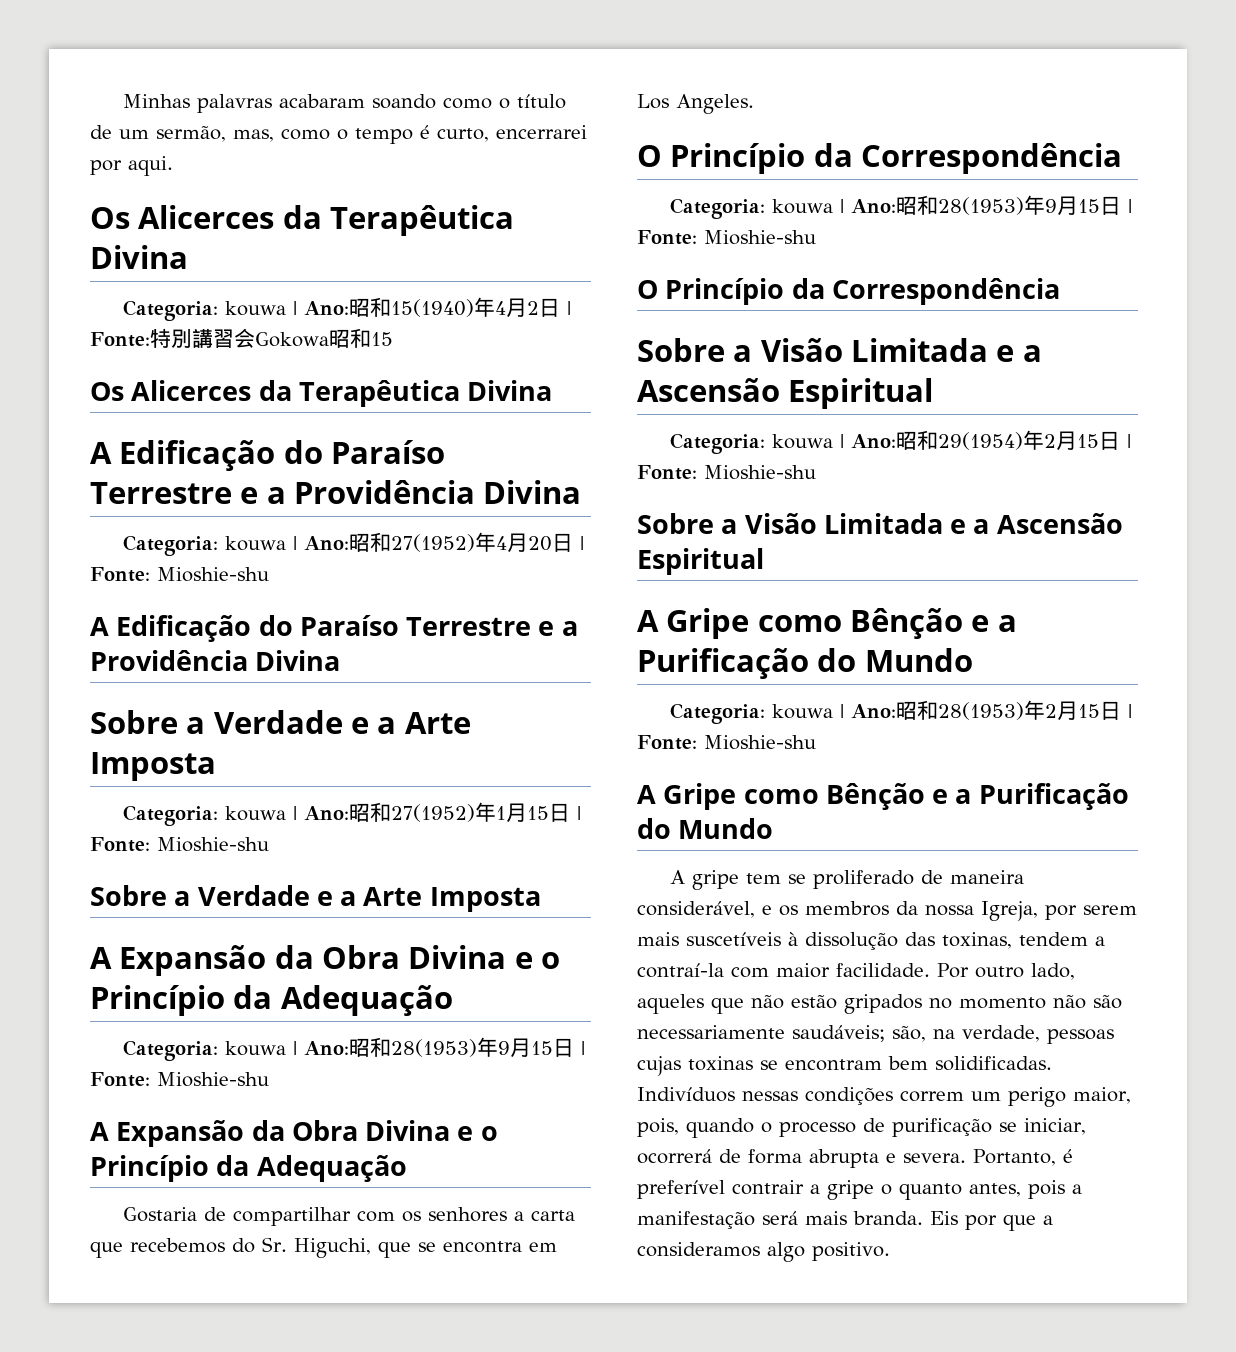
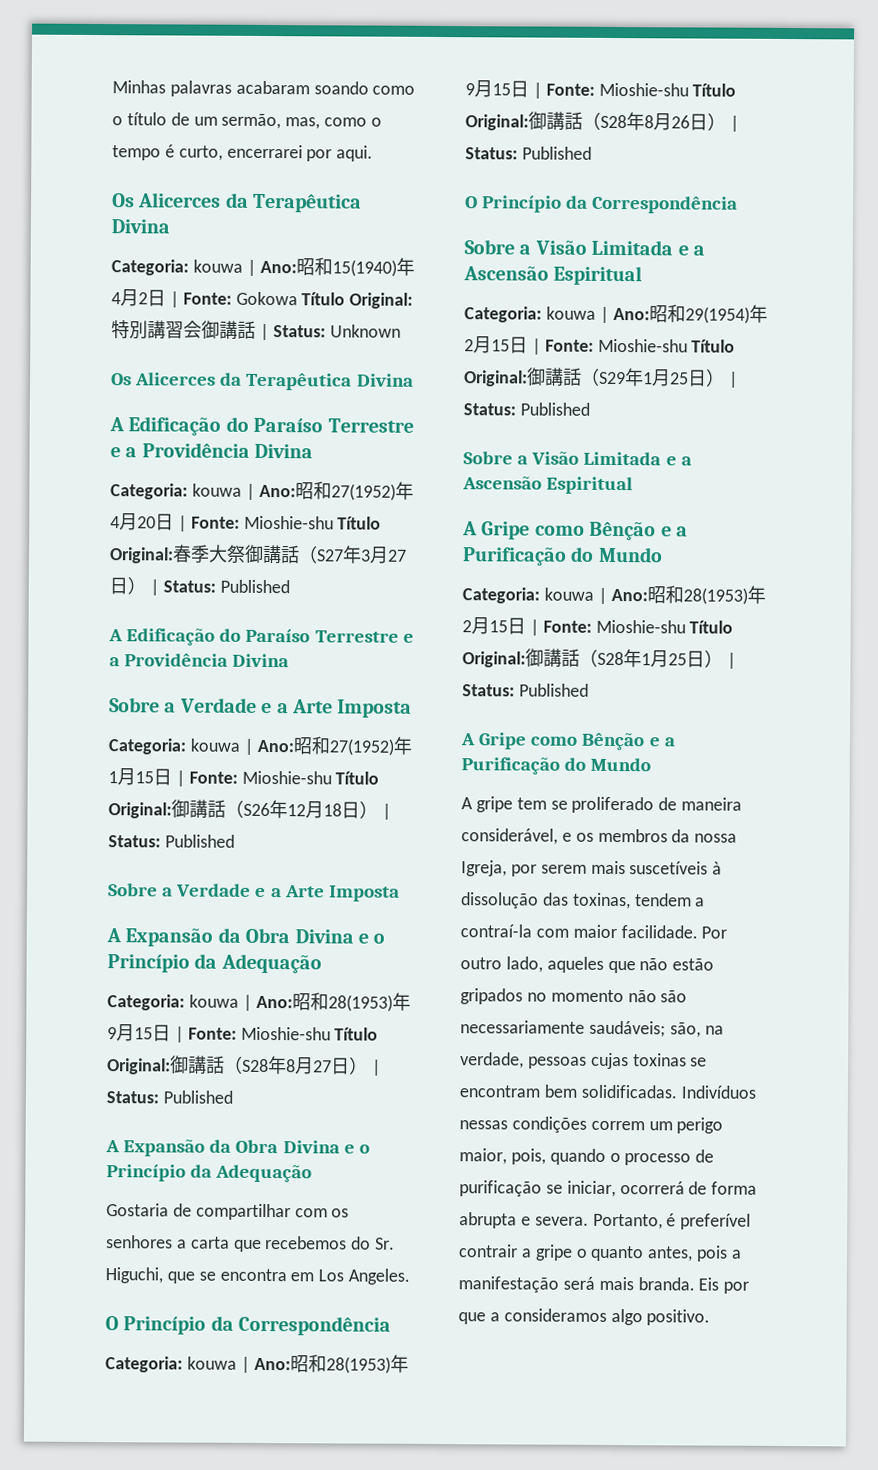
[150,328,393,348] 特別講習会Gokowa昭和15 -> [235,291,414,309] [111,320,401,341] Gokowa Título Original:特別講習会御講話 | Status: Unknown
(269, 574) none -> [337,516,382,530] [109,544,407,564] [109,576,290,596] Título Original:春季大祭御講話（S27年3月27日） | Status: Published
(269, 844) none -> [335,771,380,785] [108,799,391,820] [108,834,235,848] Título Original:御講話（S26年12月18日） | Status: Published
(269, 1079) none -> [334,1027,379,1041] [107,1055,381,1076] [106,1090,233,1104] Título Original:御講話（S28年8月27日） | Status: Published
(816, 237) none -> [692,83,737,97] [465,111,739,132] [465,146,592,160] Título Original:御講話（S28年8月26日） | Status: Published
(816, 472) none -> [691,339,736,353] [464,367,738,388] [463,402,590,416] Título Original:御講話（S29年1月25日） | Status: Published
(816, 742) none -> [689,620,734,634] [462,648,736,669] [462,683,589,697] Título Original:御講話（S28年1月25日） | Status: Published

